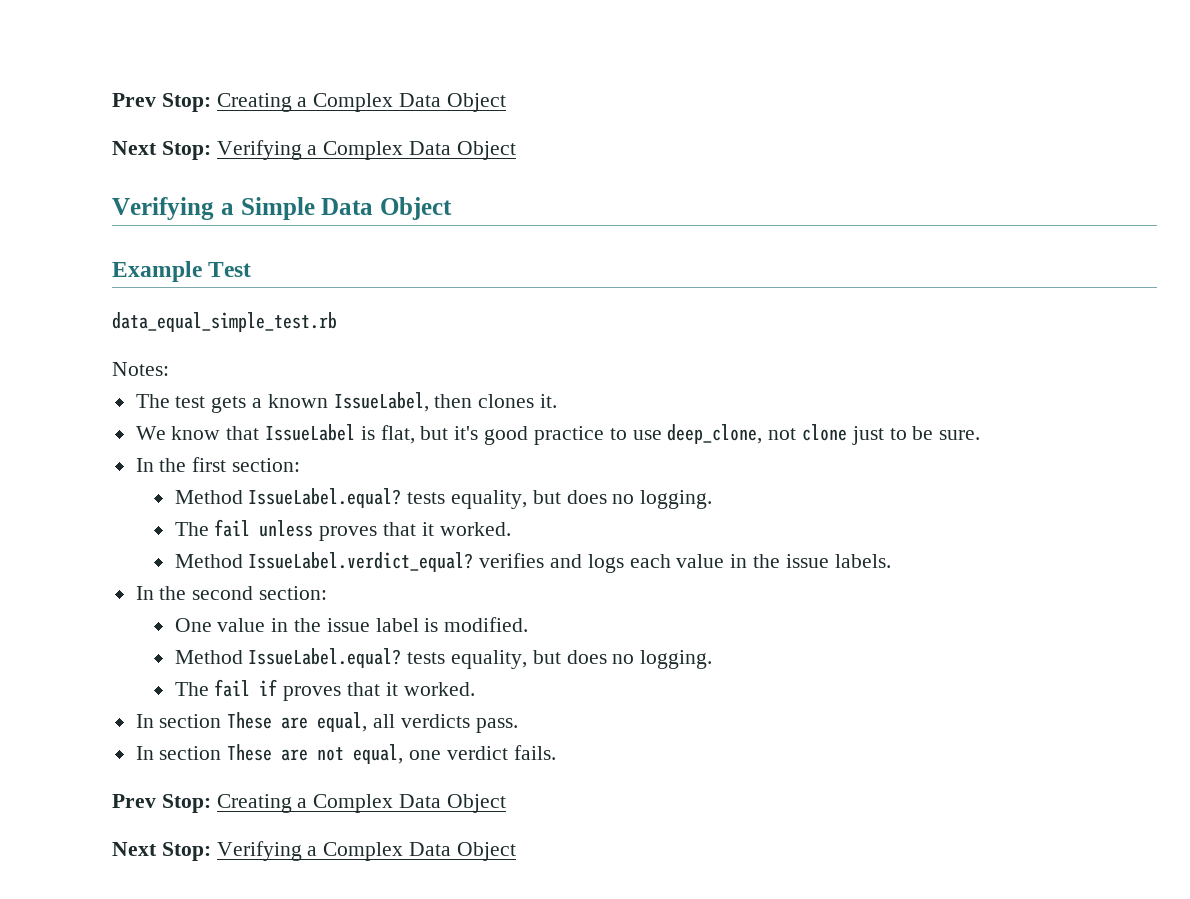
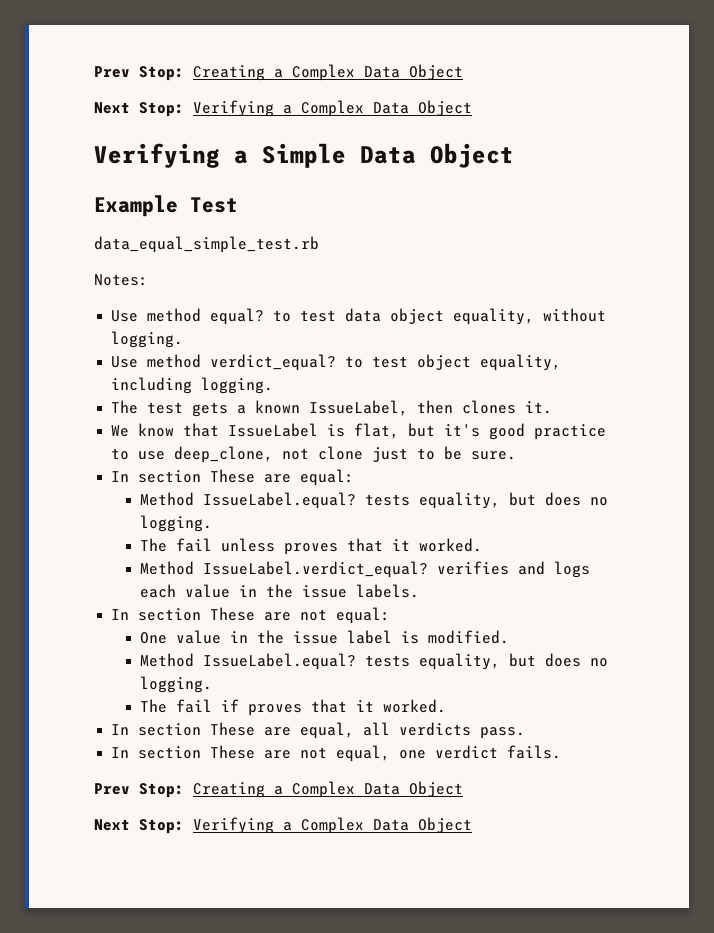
(169, 369) none -> [111,308,607,325] [111,331,184,348] [111,354,562,371] [111,377,274,394] // Use method equal? to test data object equality, without logging. // Use method verdict_equal? to test object equality, including logging.
[159,457,301,472] the first section: -> [138,469,355,486] section These are equal:
[159,586,328,600] the second section: -> [138,607,391,624] section These are not equal:

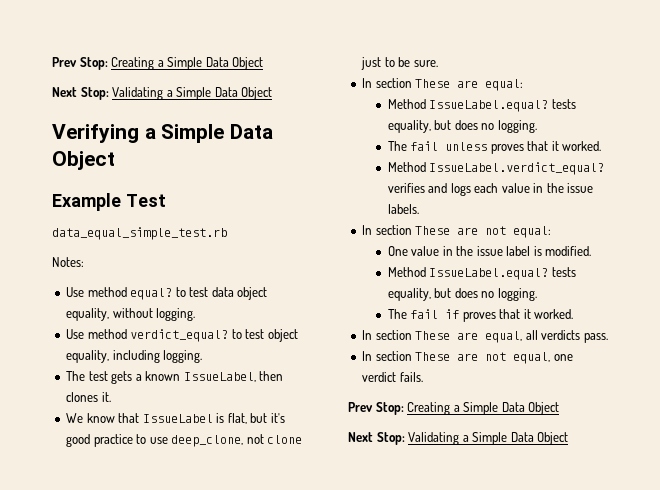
[94,64,463,81] [94,100,364,117] Prev Stop: Creating a Complex Data Object // Next Stop: Verifying a Complex -> [52,57,264,70] [52,87,212,100] Prev Stop: Creating a Simple Data Object // Next Stop: Validating a Simple
[292,781,463,798] [94,817,364,834] Complex Data Object // Next Stop: Verifying a Complex -> [463,402,560,415] [348,432,508,445] Simple Data Object // Next Stop: Validating a Simple

